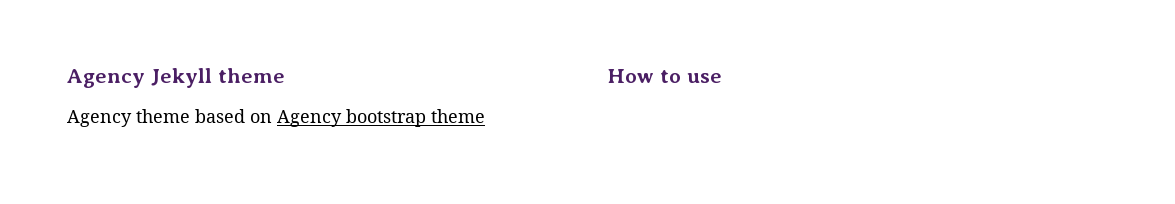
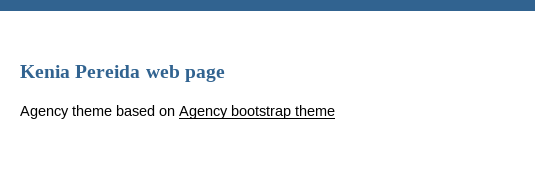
[67,68,285,88] Agency Jekyll theme -> [20,65,225,82] Kenia Pereida web page
[608,69,722,83] // How to use -> (335, 110) none

